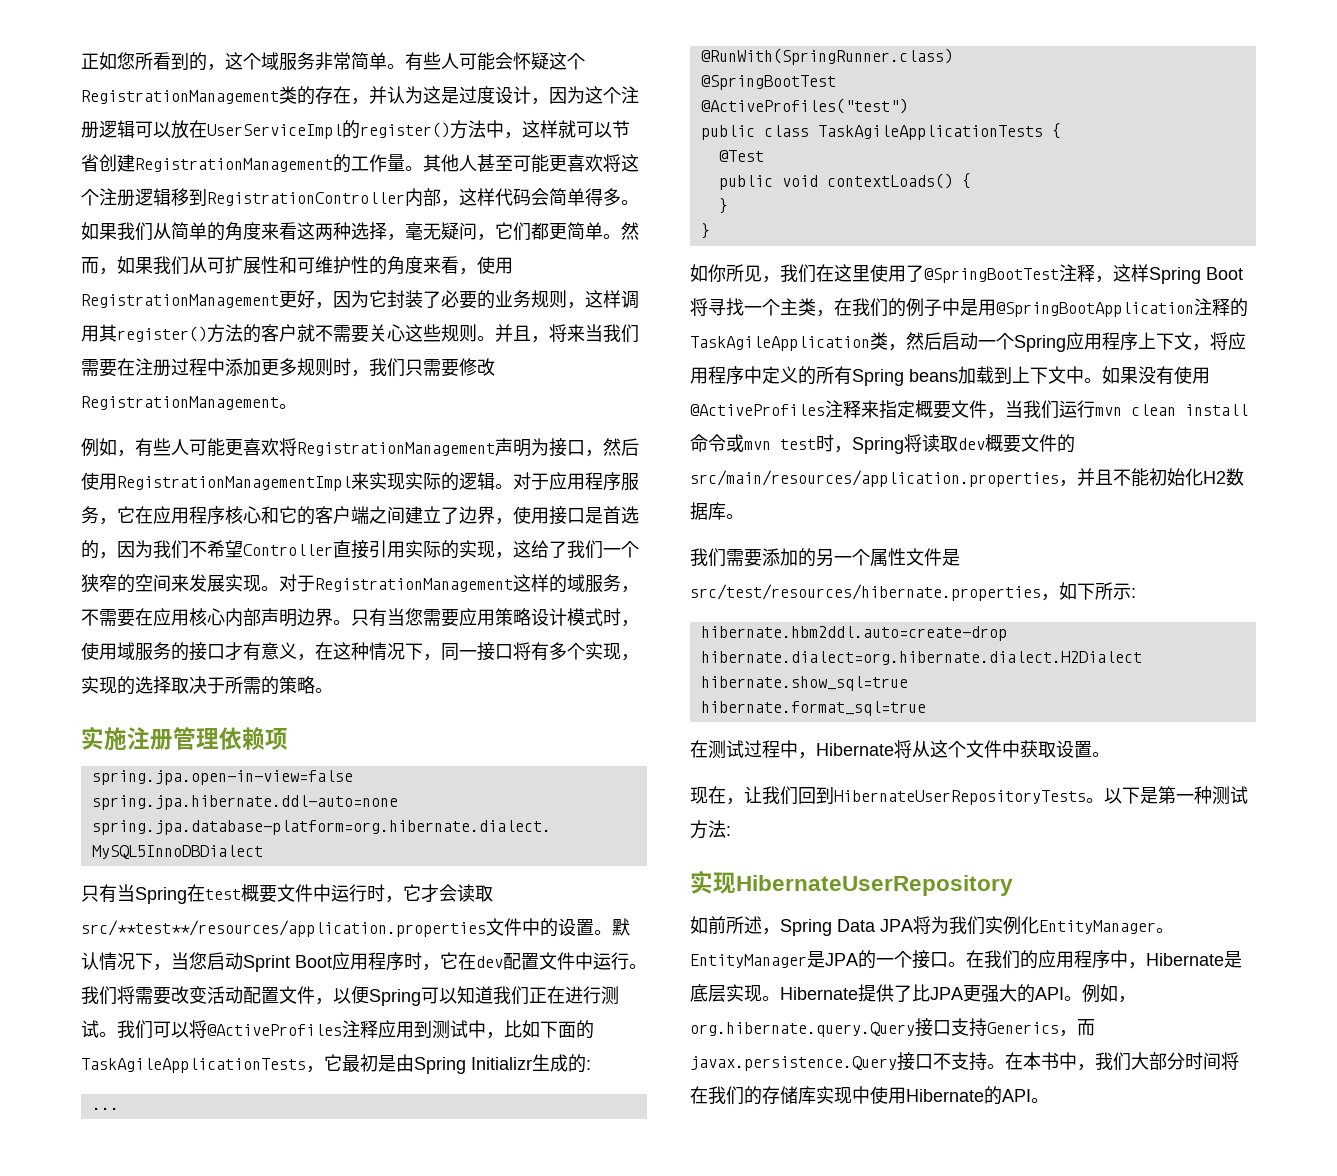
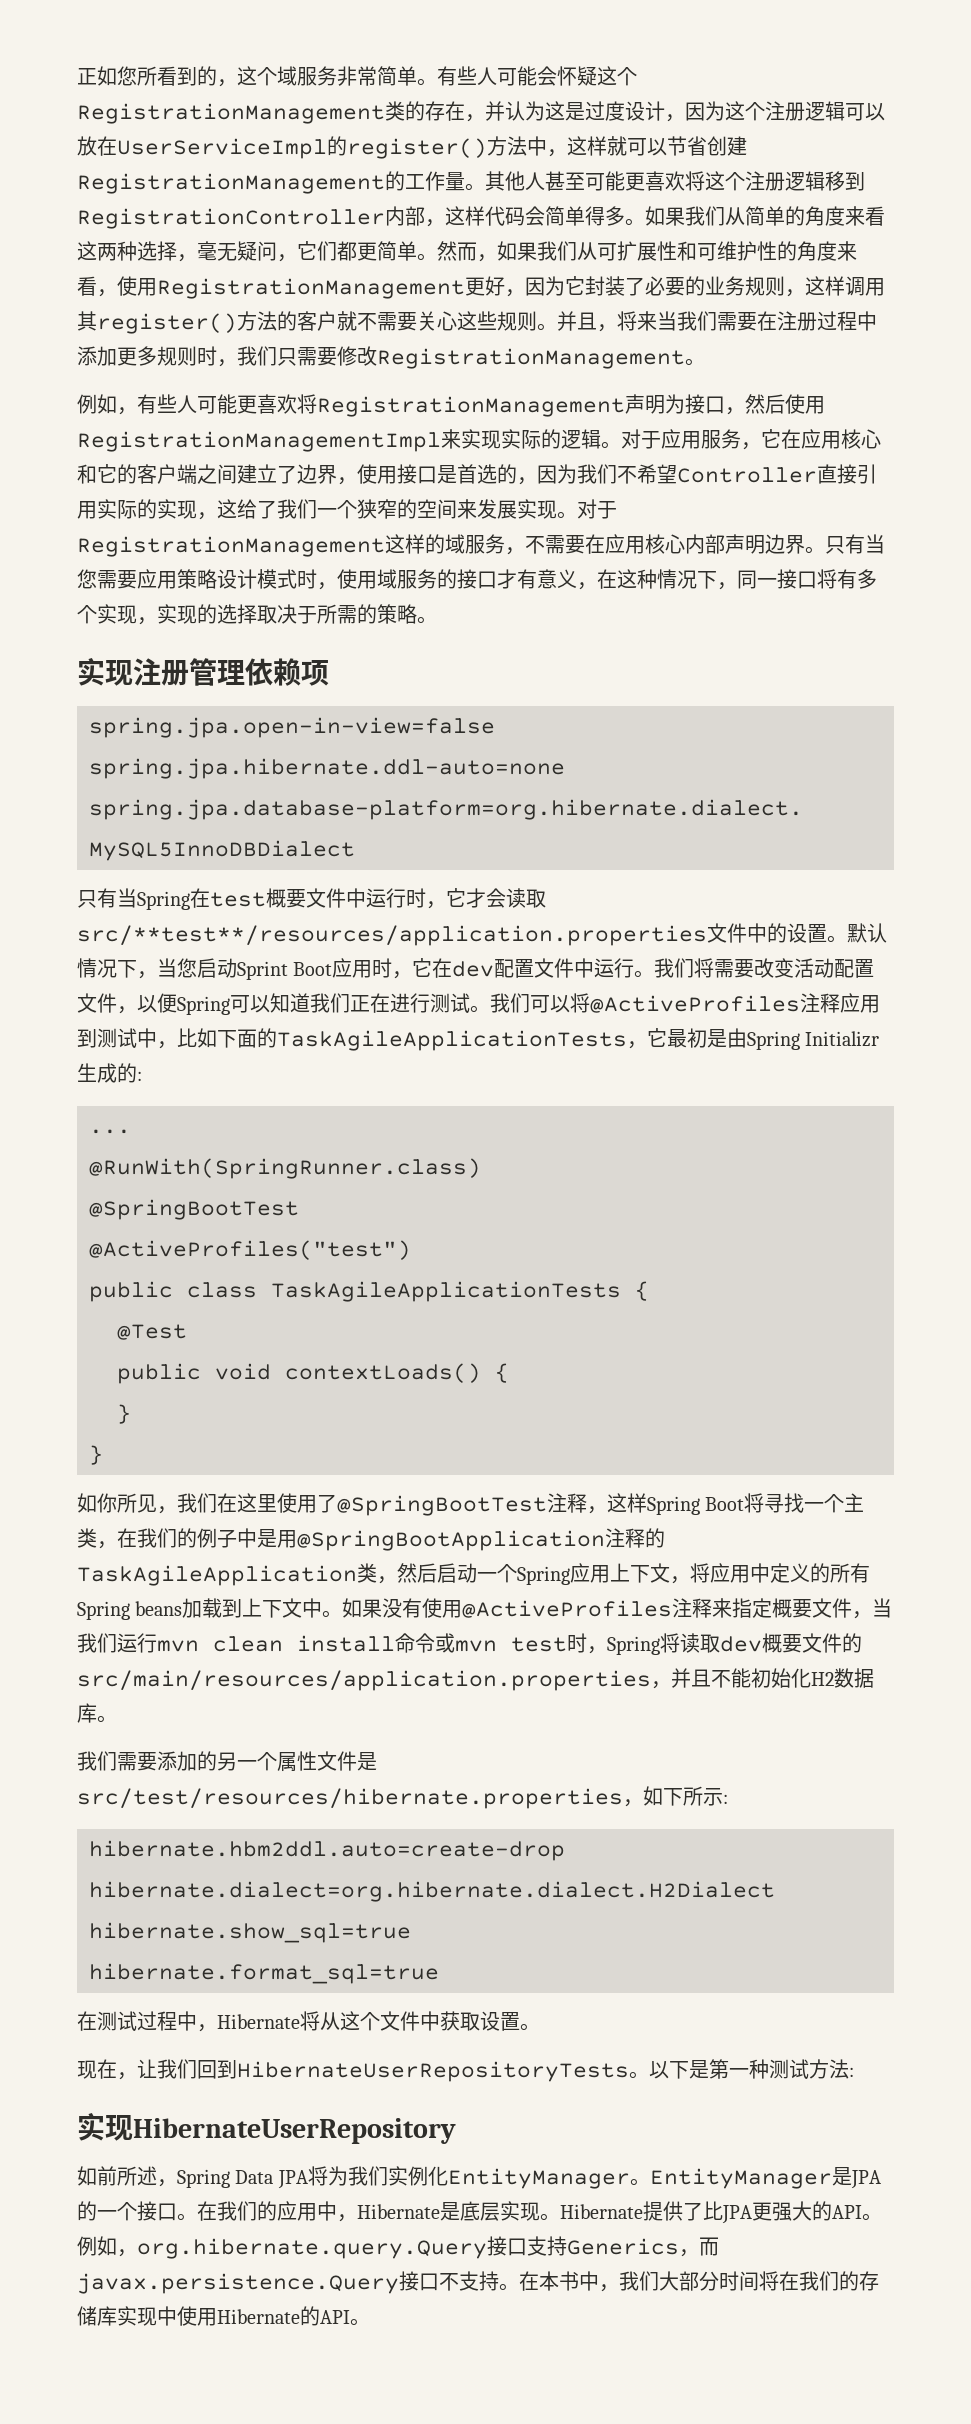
[585,472,621,491] 程序 -> (701, 440) none
[189,506,225,525] 程序 -> (841, 440) none
[104,727,127,750] 施 -> [105,660,133,686] 现
[368,952,404,971] 程序 -> (373, 969) none
[1102,332,1138,351] 程序 -> (610, 1574) none
[708,366,744,385] 程序 -> (750, 1574) none
[1074,950,1110,969] 程序 -> (317, 2212) none

